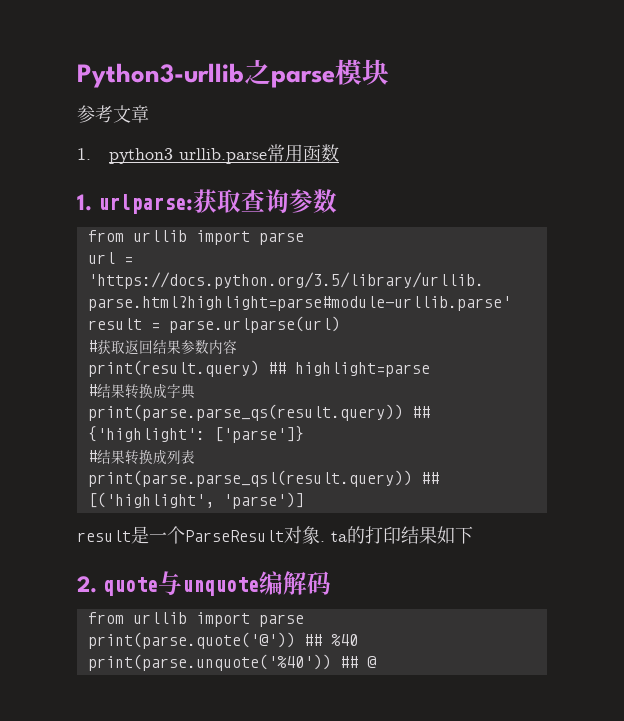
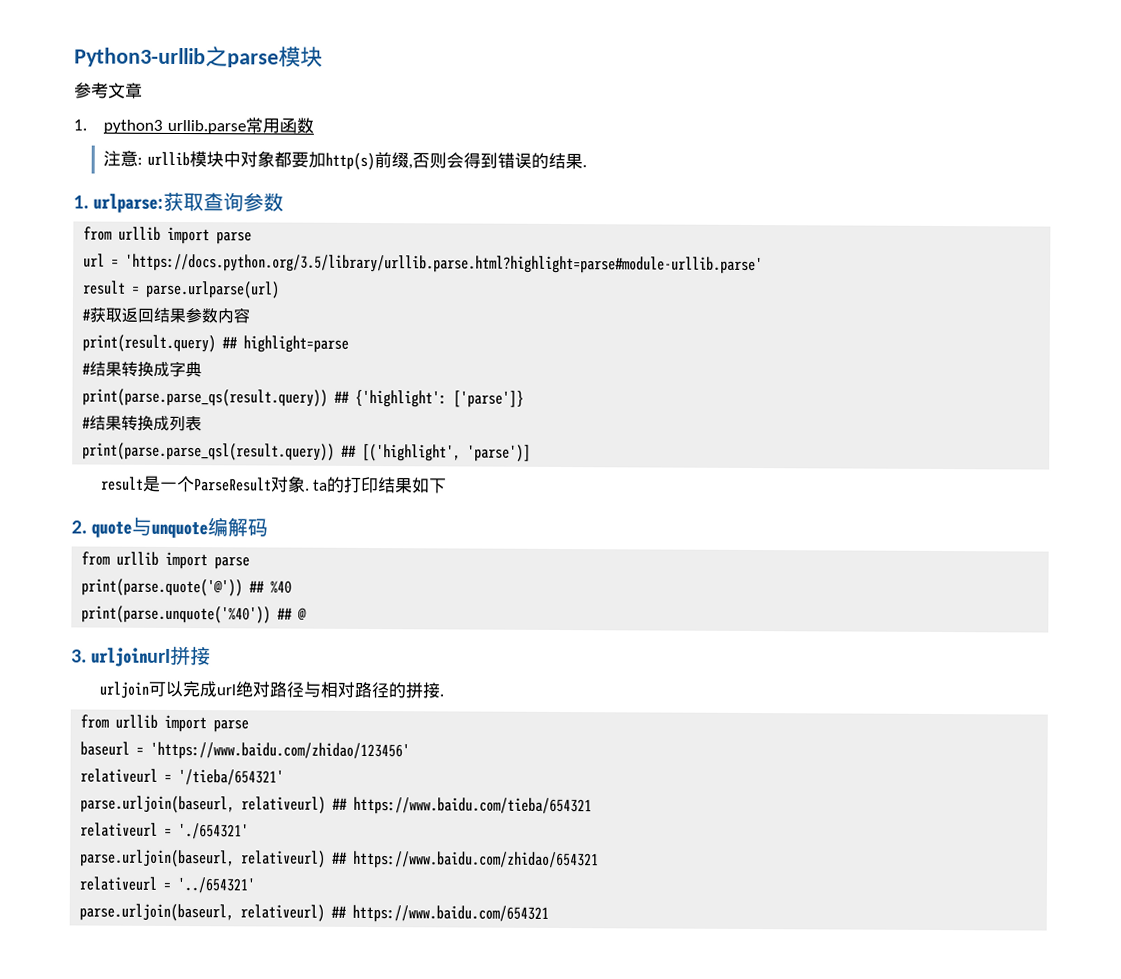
(339, 153) none -> [103,150,587,171] // 注意: urllib模块中对象都要加http(s)前缀,否则会得到错误的结果.
(376, 662) none -> [71,645,212,667] [98,680,444,699] [80,714,250,733] [80,741,411,761] [80,768,285,786] [80,795,593,816] [80,822,250,840] [80,849,600,870] [79,876,256,894] [79,903,550,923] // 3. urljoinurl拼接 // urljoin可以完成url绝对路径与相对路径的拼接. // from urllib import parse // baseurl = 'https://www.baidu.com/zhidao/123456' // relativeurl = '/tieba/654321' // parse.urljoin(baseurl, relativeurl) ## https://www.baidu.com/tieba/654321 // relativeurl = './654321' // parse.urljoin(baseurl, relativeurl) ## https://www.baidu.com/zhidao/654321 // relativeurl = '../654321' // parse.urljoin(baseurl, relativeurl) ## https://www.baidu.com/654321

